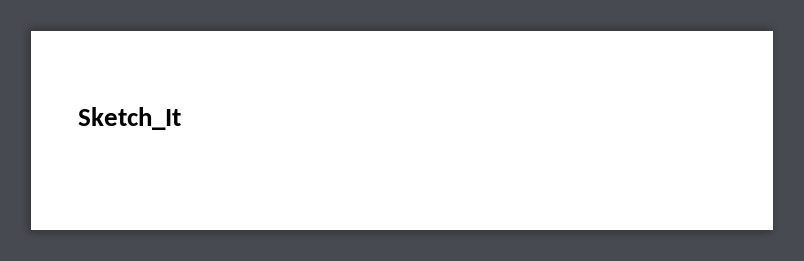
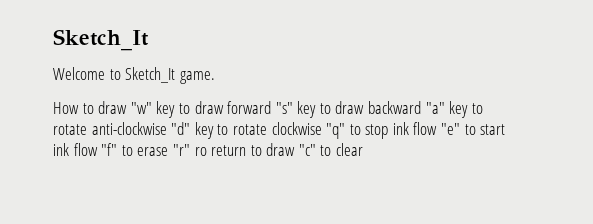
[78,107,181,130] Sketch_It -> [53,29,149,51] [53,67,215,84] [53,101,483,118] [53,122,506,139] [53,143,364,156] Sketch_It // Welcome to Sketch_It game. // How to draw "w" key to draw forward "s" key to draw backward "a" key to rotate anti-clockwise "d" key to rotate clockwise "q" to stop ink flow "e" to start ink flow "f" to erase "r" ro return to draw "c" to clear

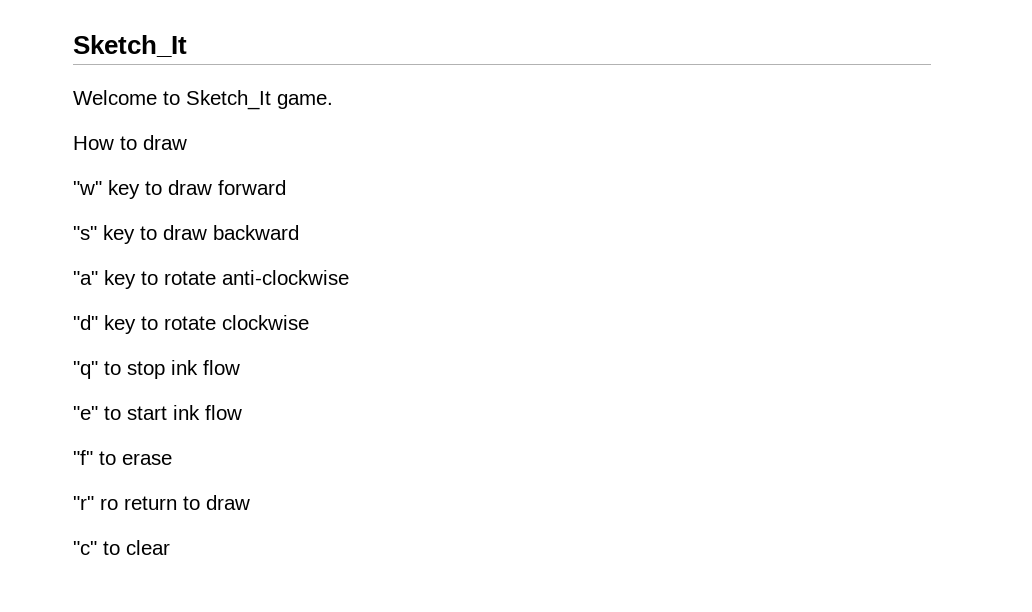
(128, 107) none -> (187, 142) //
(272, 107) none -> (286, 187) //
(422, 107) none -> (299, 232) //
(167, 128) none -> (349, 277) //
(322, 128) none -> (309, 322) //
(438, 128) none -> (240, 367) //
(98, 149) none -> (242, 412) //
(169, 151) none -> (172, 459) //
(296, 149) none -> (250, 502) //

